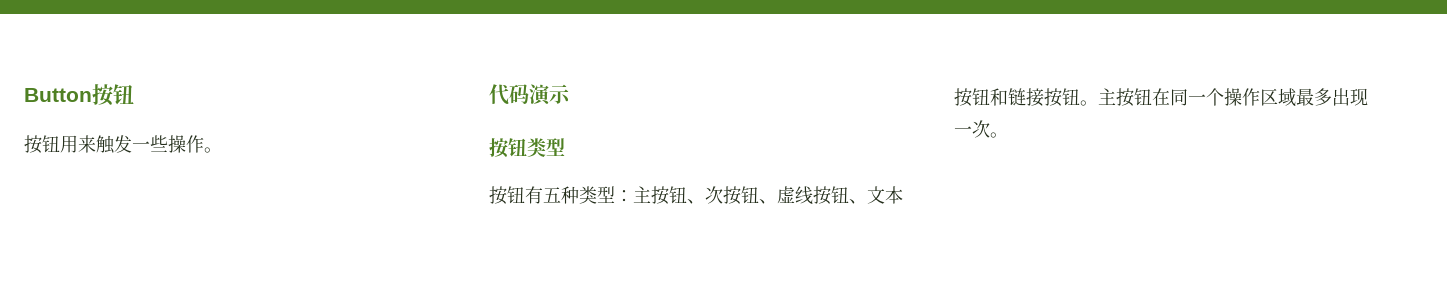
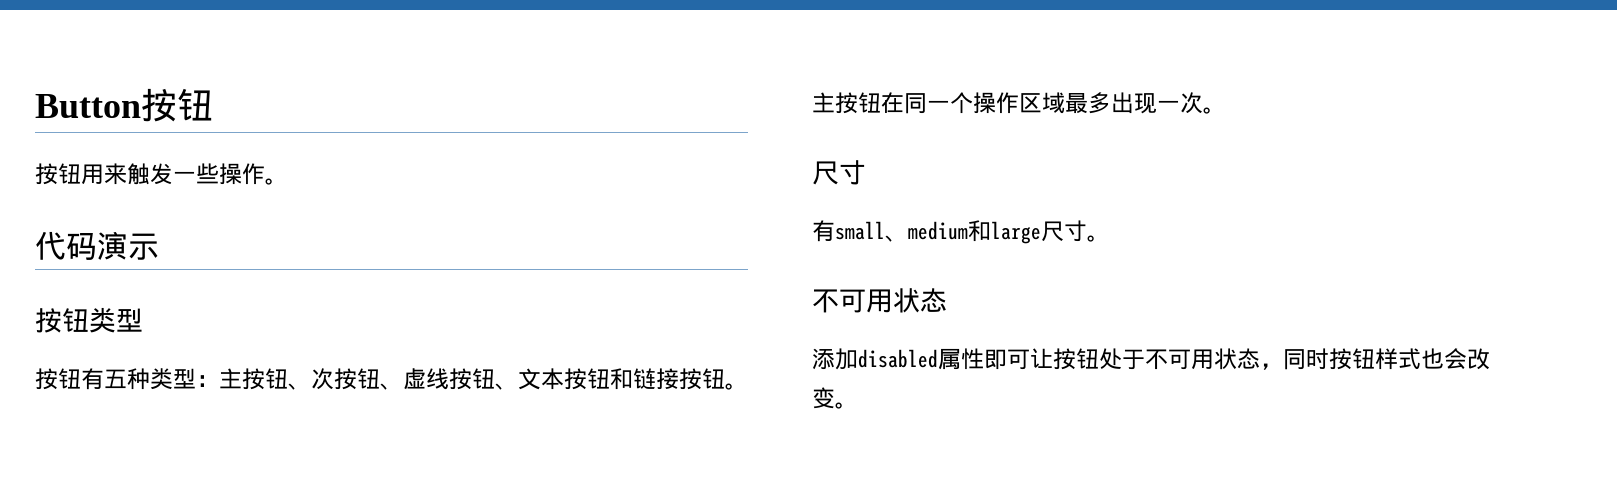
(1008, 135) none -> [812,160,866,185] [812,220,1110,244] [812,288,947,313] [812,348,1490,370] [812,387,858,409] // 尺寸 // 有small、medium和large尺寸。 // 不可用状态 // 添加disabled属性即可让按钮处于不可用状态，同时按钮样式也会改变。

